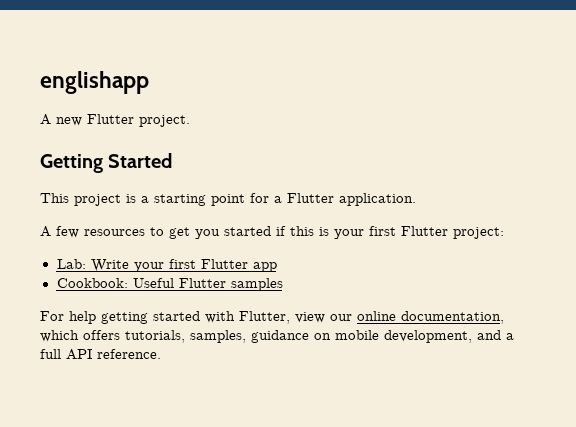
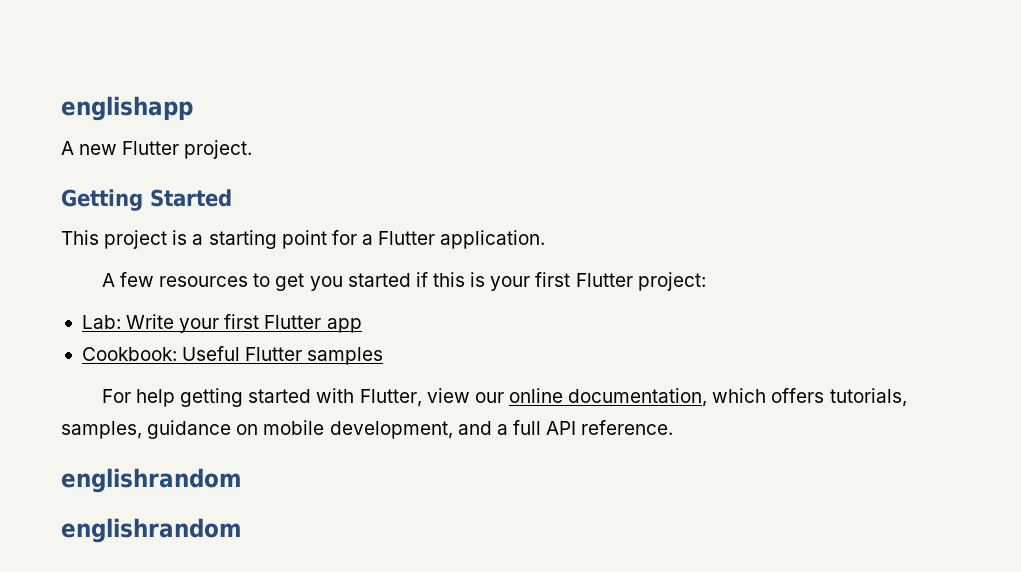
(161, 354) none -> [61,468,242,493] [61,518,242,543] // englishrandom // englishrandom

